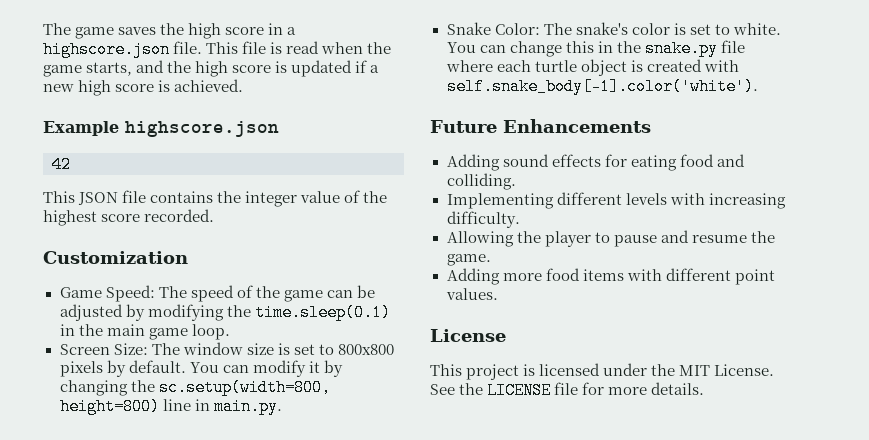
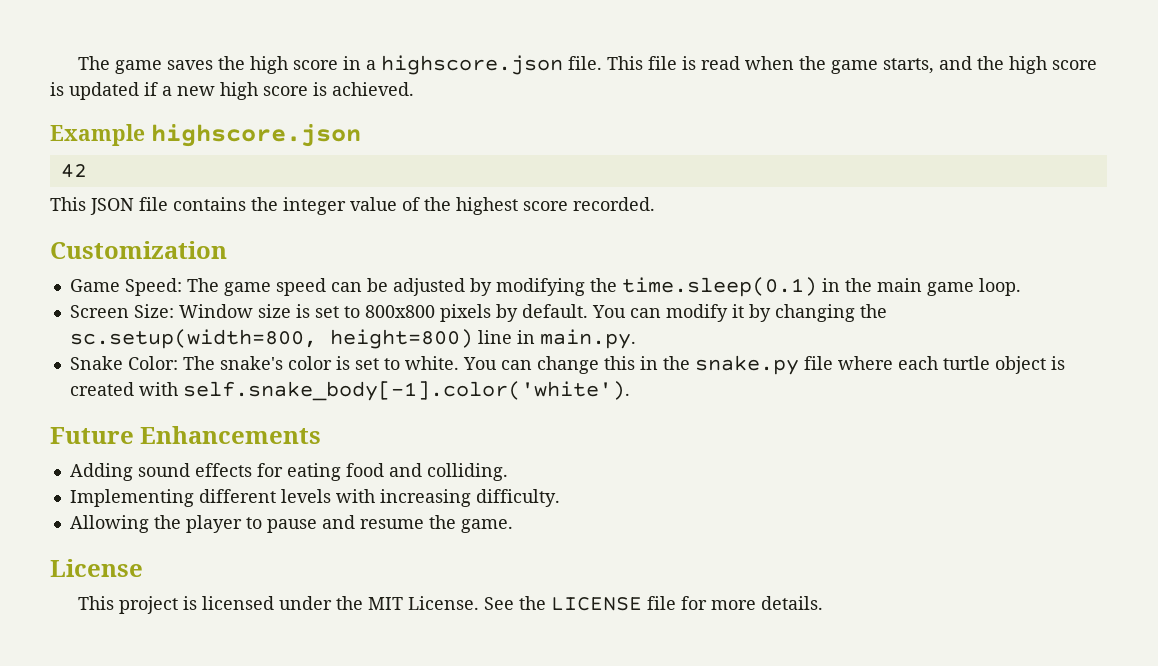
[190,285,323,302] speed of the game -> [223,278,326,296] game speed
[151,342,243,355] The window -> [178,304,253,318] Window
[446,268,775,285] [445,288,498,300] // Adding more food items with different point values. -> (513, 526) none

